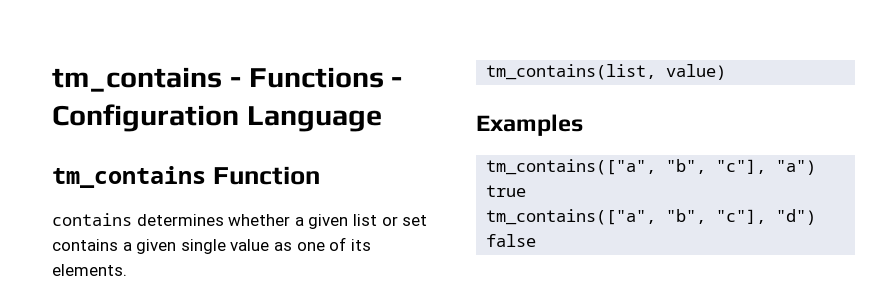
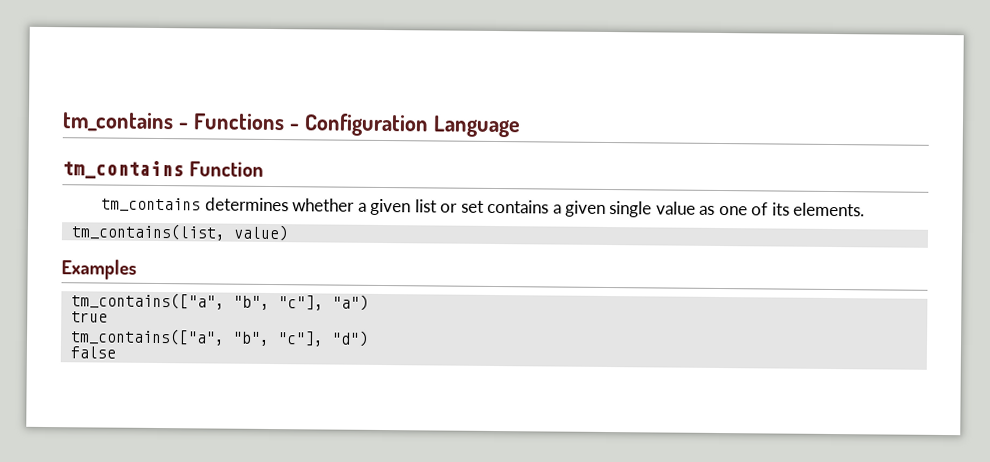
[52,213,132,226] contains -> [101,197,202,213] tm_contains

